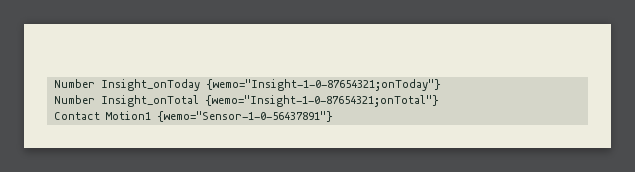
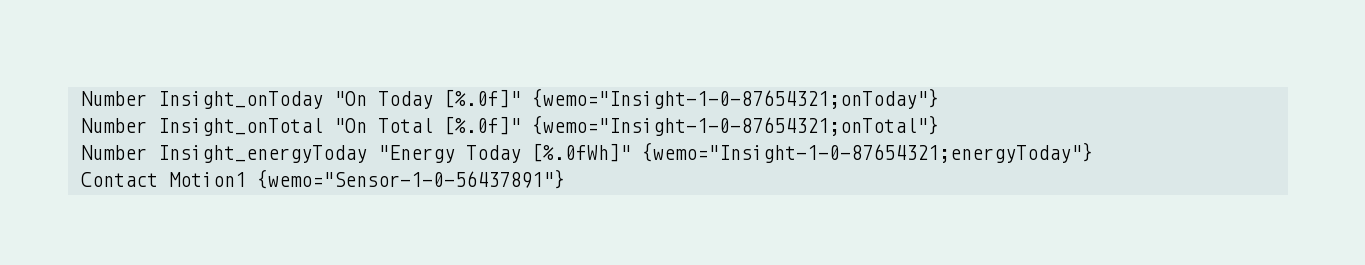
(200, 85) none -> [333,89,521,109] "On Today [%.0f]"
[204,95,439,107] {wemo="Insight-1-0-87654321;onTotal"} -> [333,115,939,136] [80,142,1093,163] "On Total [%.0f]" {wemo="Insight-1-0-87654321;onTotal"} // Number Insight_energyToday "Energy Today [%.0fWh]" {wemo="Insight-1-0-87654321;energyToday"}

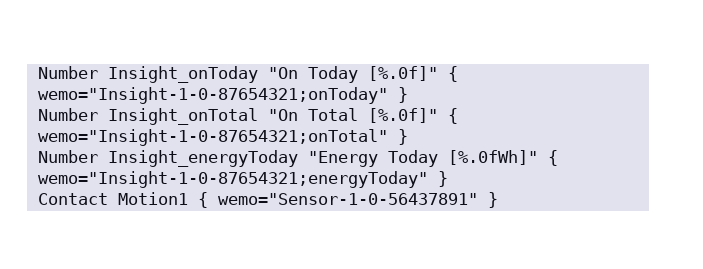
[531,88,939,109] {wemo="Insight-1-0-87654321;onToday"} -> [447,66,458,82] [37,87,408,104] { wemo="Insight-1-0-87654321;onToday" }
[531,115,939,136] {wemo="Insight-1-0-87654321;onTotal"} -> [447,108,458,124] [37,129,408,146] { wemo="Insight-1-0-87654321;onTotal" }
[641,142,1093,163] {wemo="Insight-1-0-87654321;energyToday"} -> [547,150,558,166] [37,171,448,188] { wemo="Insight-1-0-87654321;energyToday" }
[256,169,565,189] {wemo="Sensor-1-0-56437891"} -> [197,192,498,208] { wemo="Sensor-1-0-56437891" }

